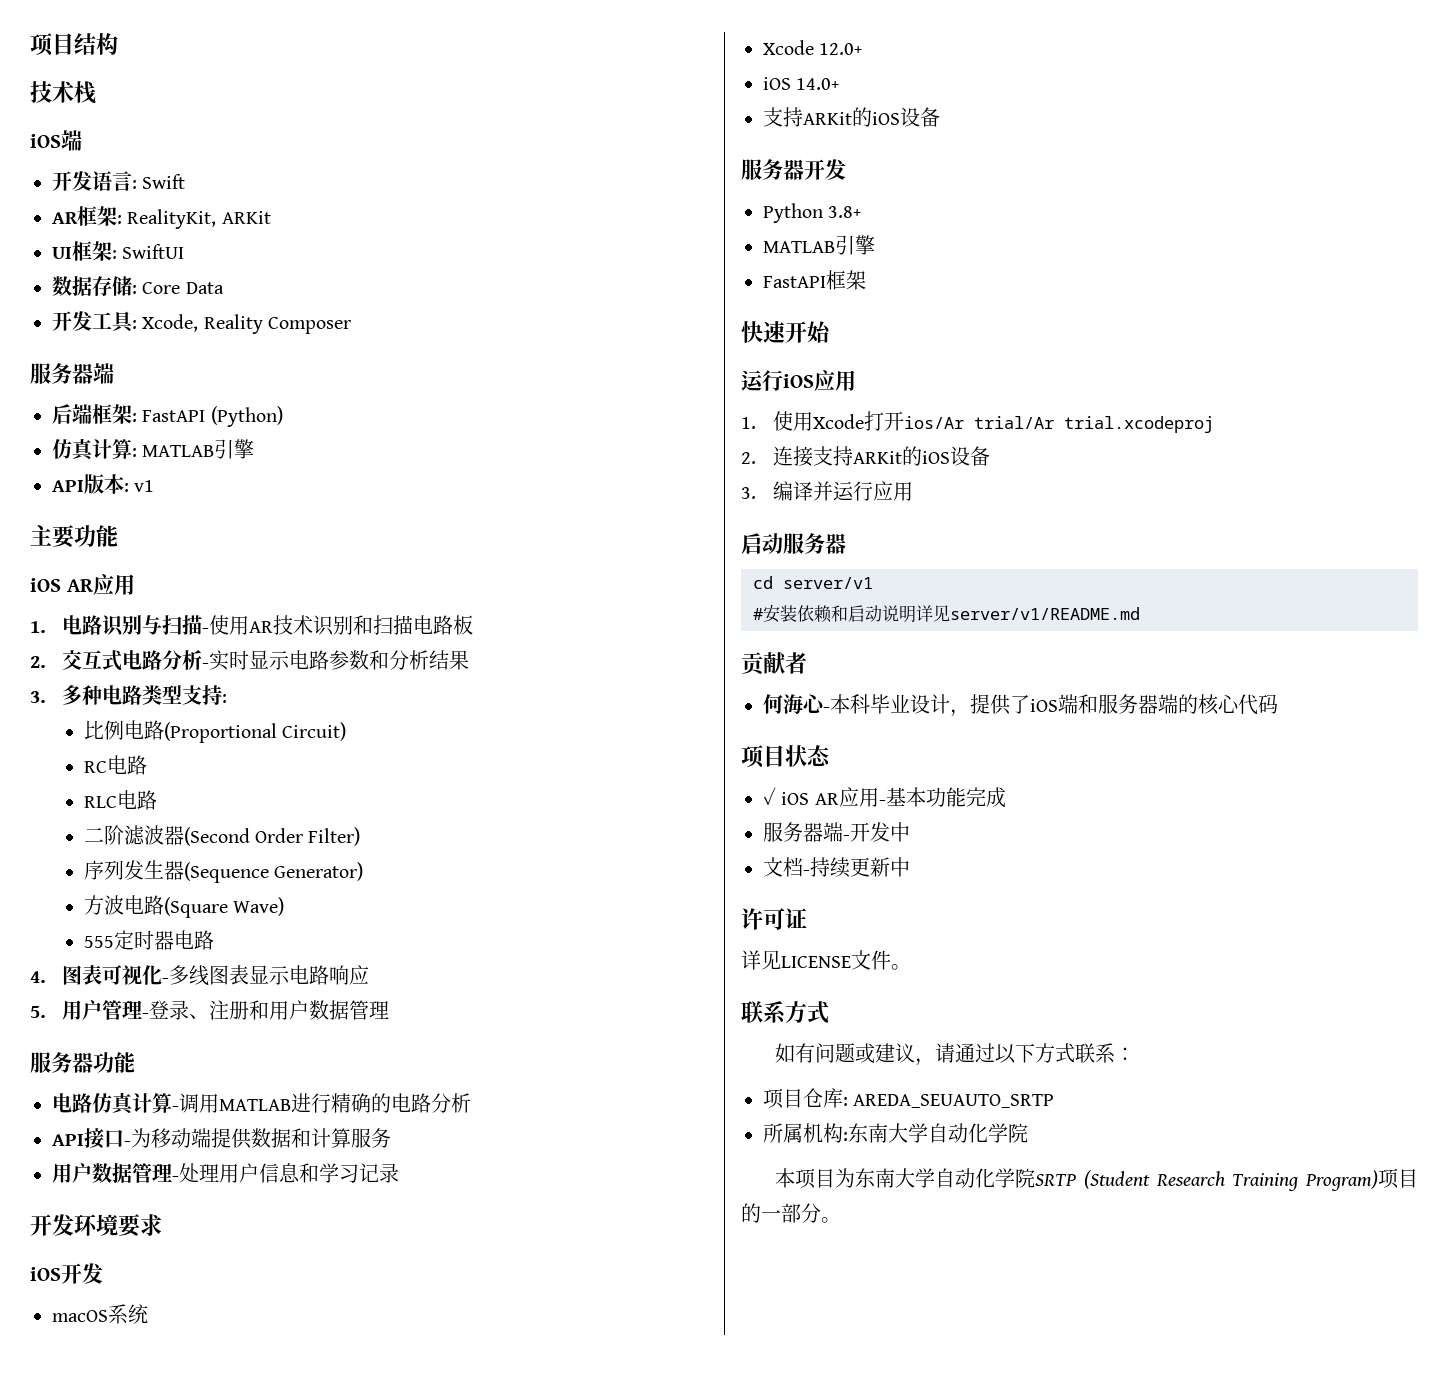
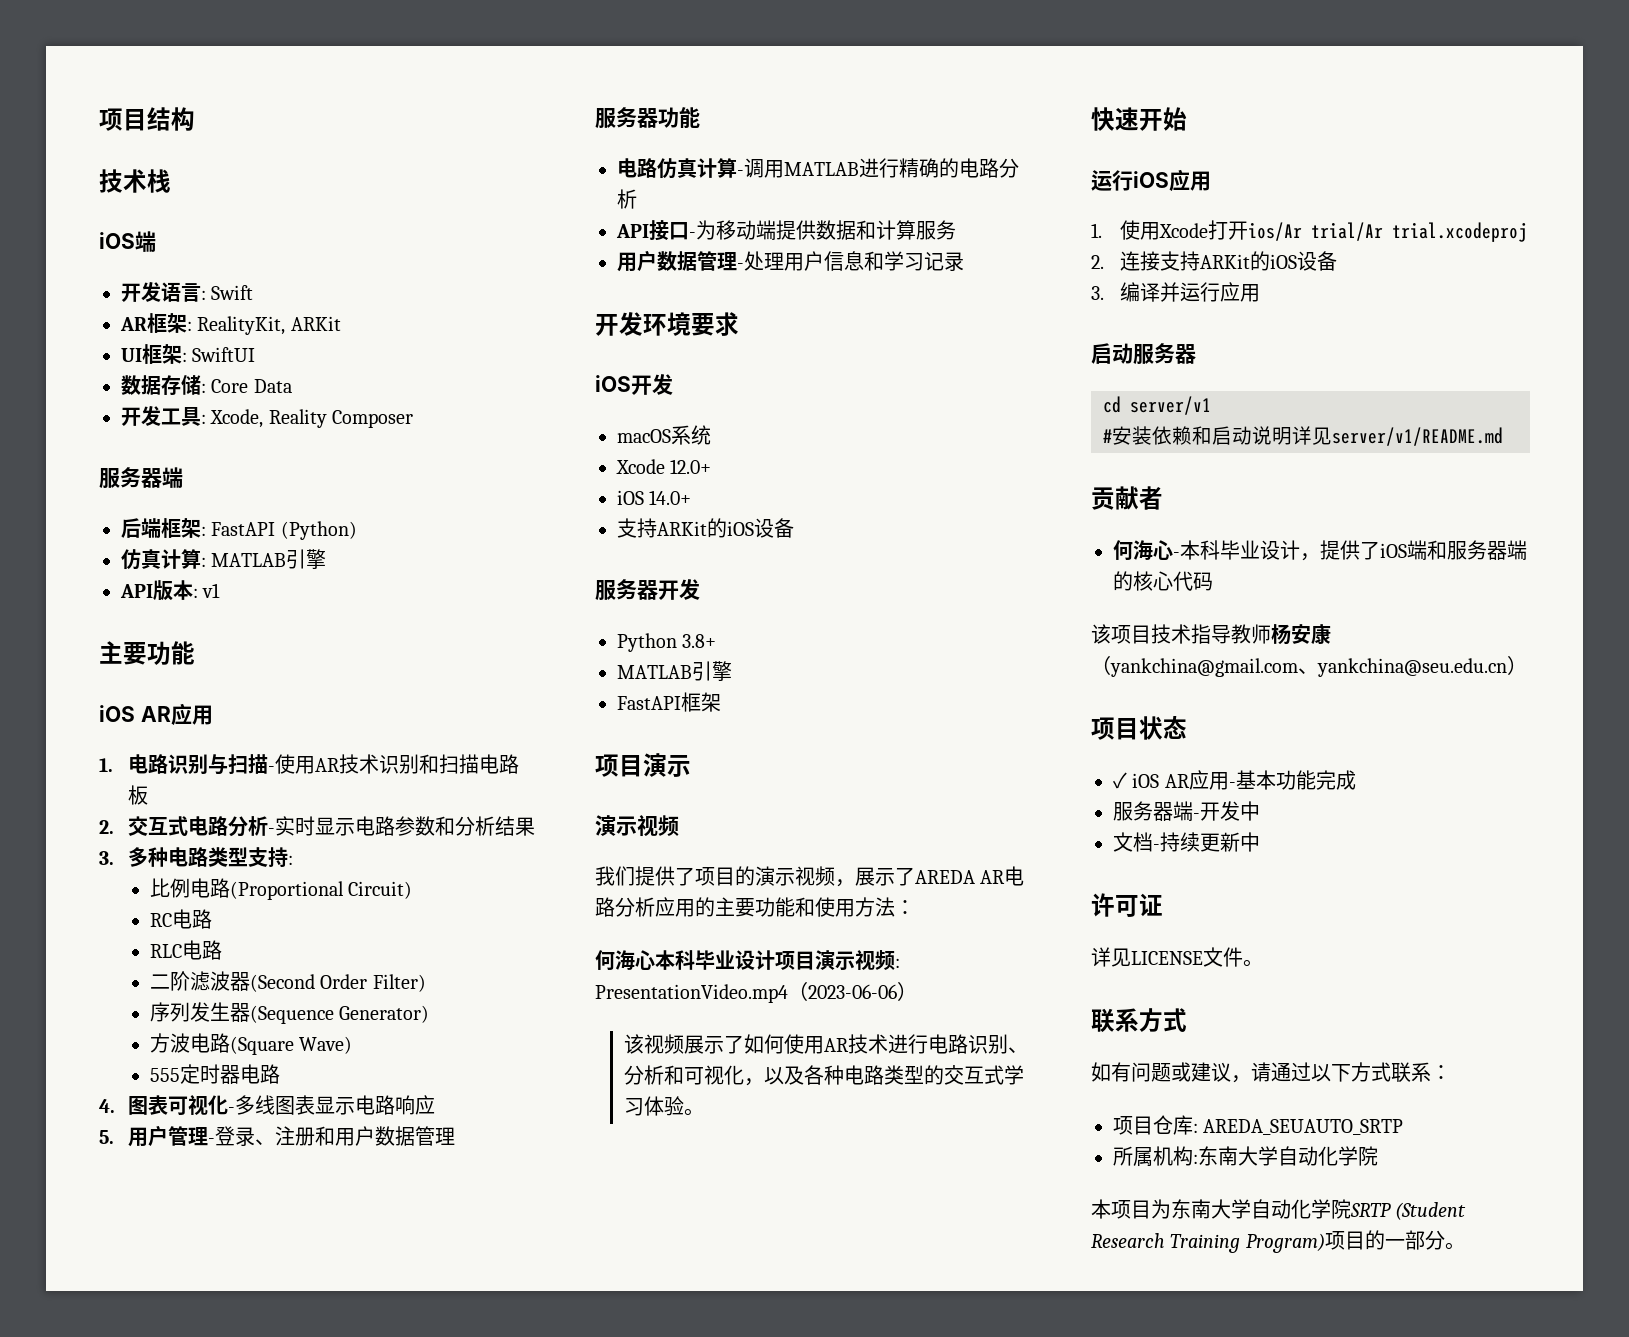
(866, 280) none -> [595,753,691,777] [595,815,679,837] [595,866,1025,887] [595,897,915,917] [595,950,900,971] [595,981,917,1003] [623,1034,1028,1054] [623,1065,1024,1086] [623,1096,704,1116] // 项目演示 // 演示视频 // 我们提供了项目的演示视频，展示了AREDA AR电路分析应用的主要功能和使用方法： // 何海心本科毕业设计项目演示视频: PresentationVideo.mp4（2023-06-06） // 该视频展示了如何使用AR技术进行电路识别、分析和可视化，以及各种电路类型的交互式学习体验。
(1278, 704) none -> [1091,624,1331,645] [1091,655,1527,677] // 该项目技术指导教师杨安康（yankchina@gmail.com、yankchina@seu.edu.cn）

